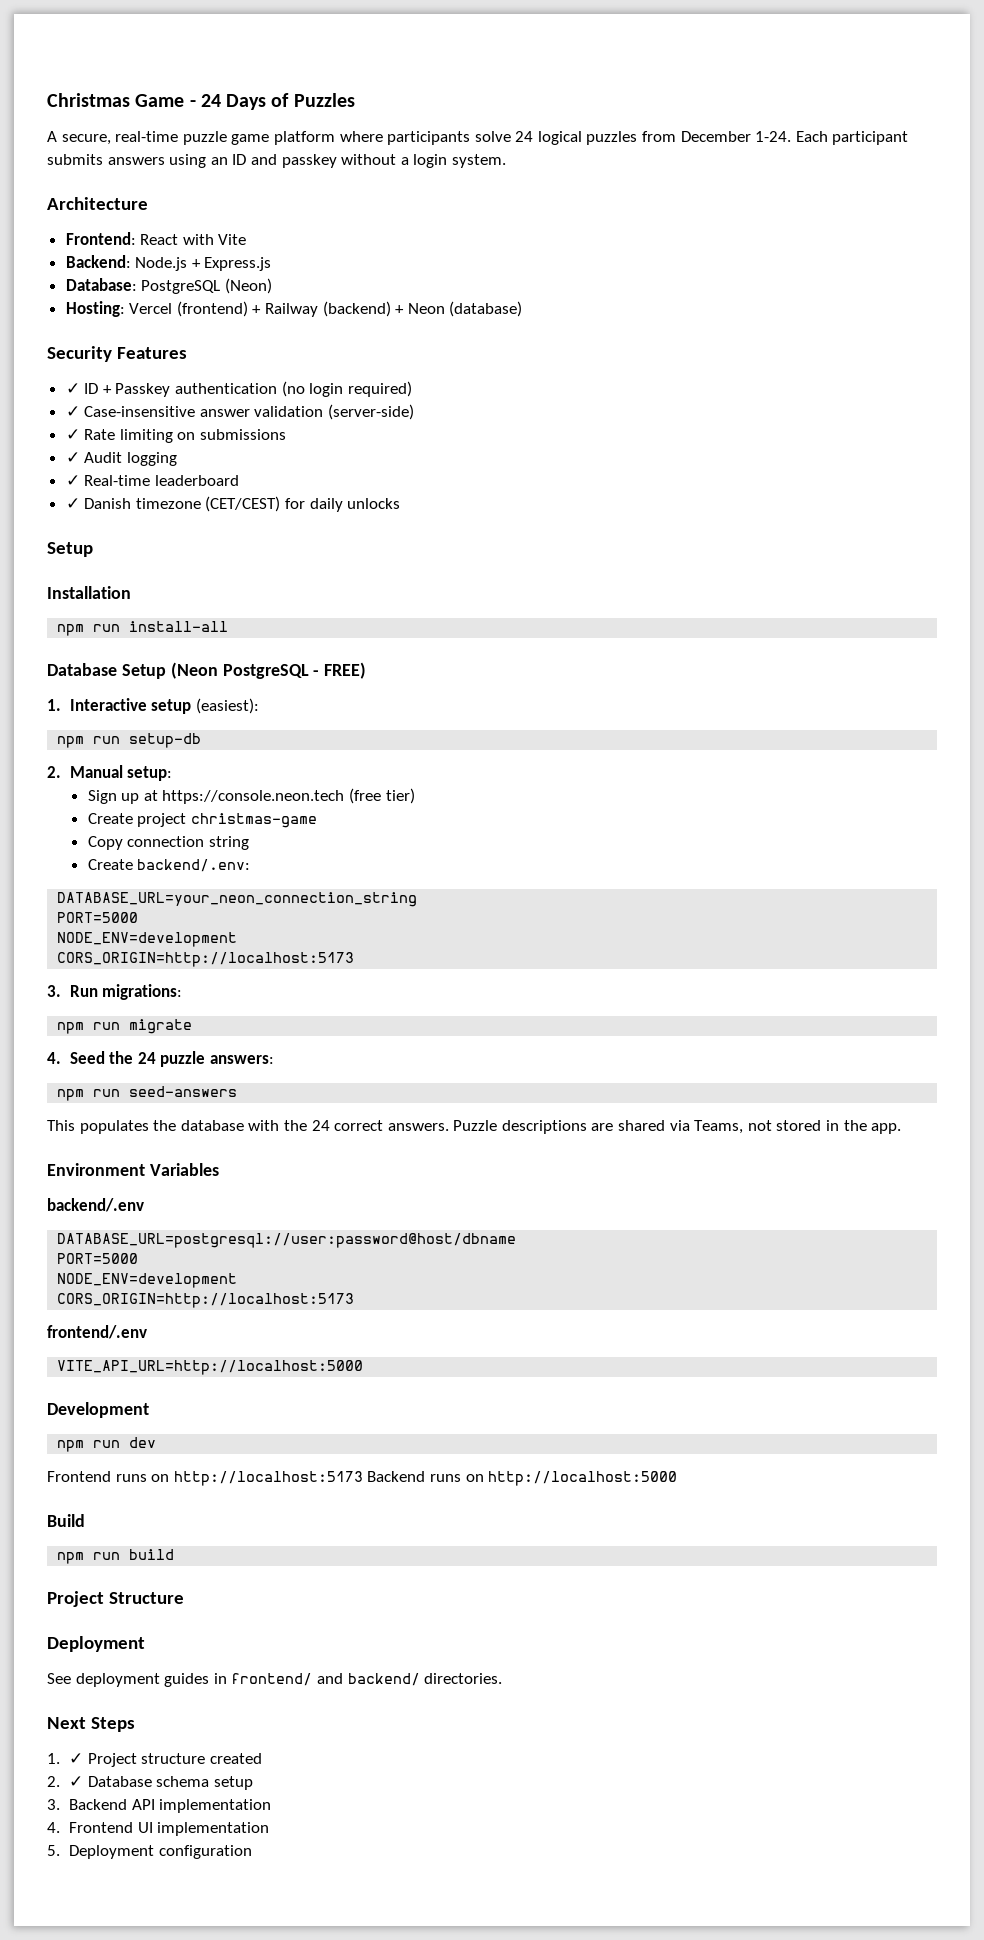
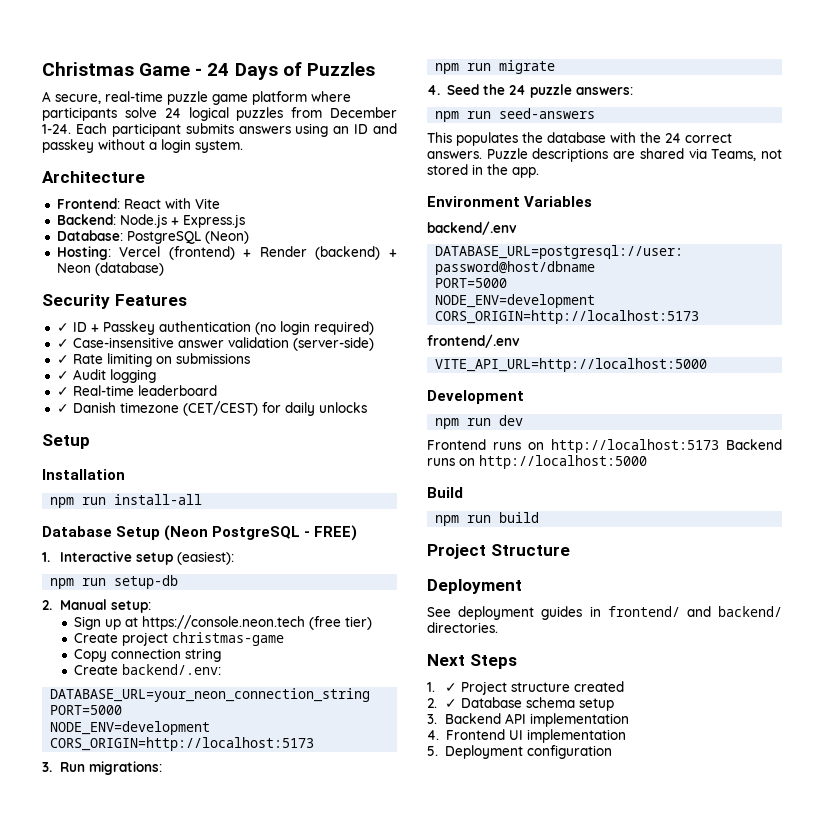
[265,303,319,317] Railway -> [259,246,307,257] Render

